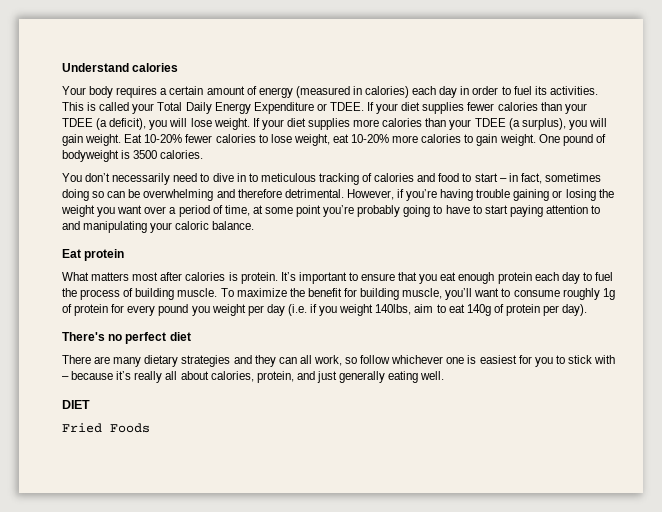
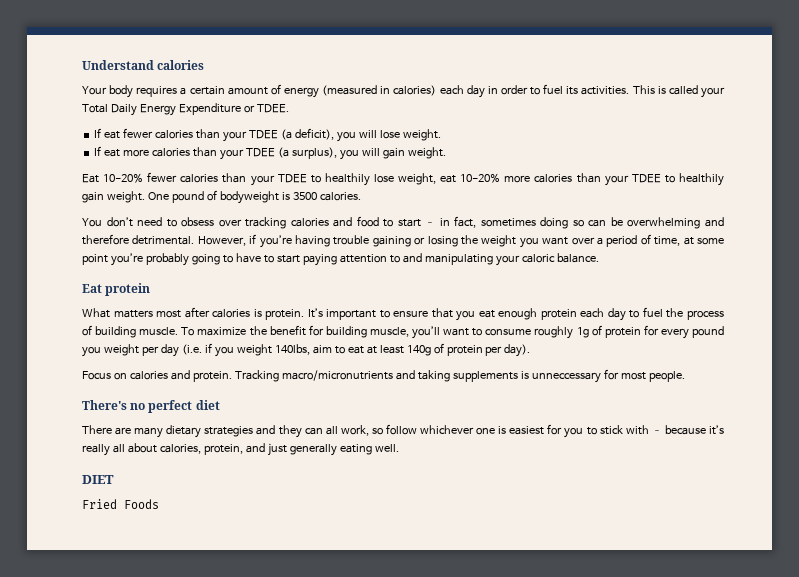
[367,102,465,114] If your diet supplies -> [94,128,121,139] // If eat
[252,118,351,130] If your diet supplies -> [94,146,121,157] // If eat
(122, 140) none -> (446, 153) //
[258,134,268,143] to -> [222,173,370,186] than your TDEE to healthily
[464,134,474,143] to -> [576,173,725,186] than your TDEE to healthily
[112,173,171,185] necessarily -> (133, 222) none
[212,173,373,185] dive in to meticulous tracking of -> [181,217,287,229] obsess over tracking
(465, 308) none -> [366,345,404,354] at least
(588, 310) none -> [82,369,685,383] // Focus on calories and protein. Tracking macro/micronutrients and taking supplements is unneccessary for most people.

